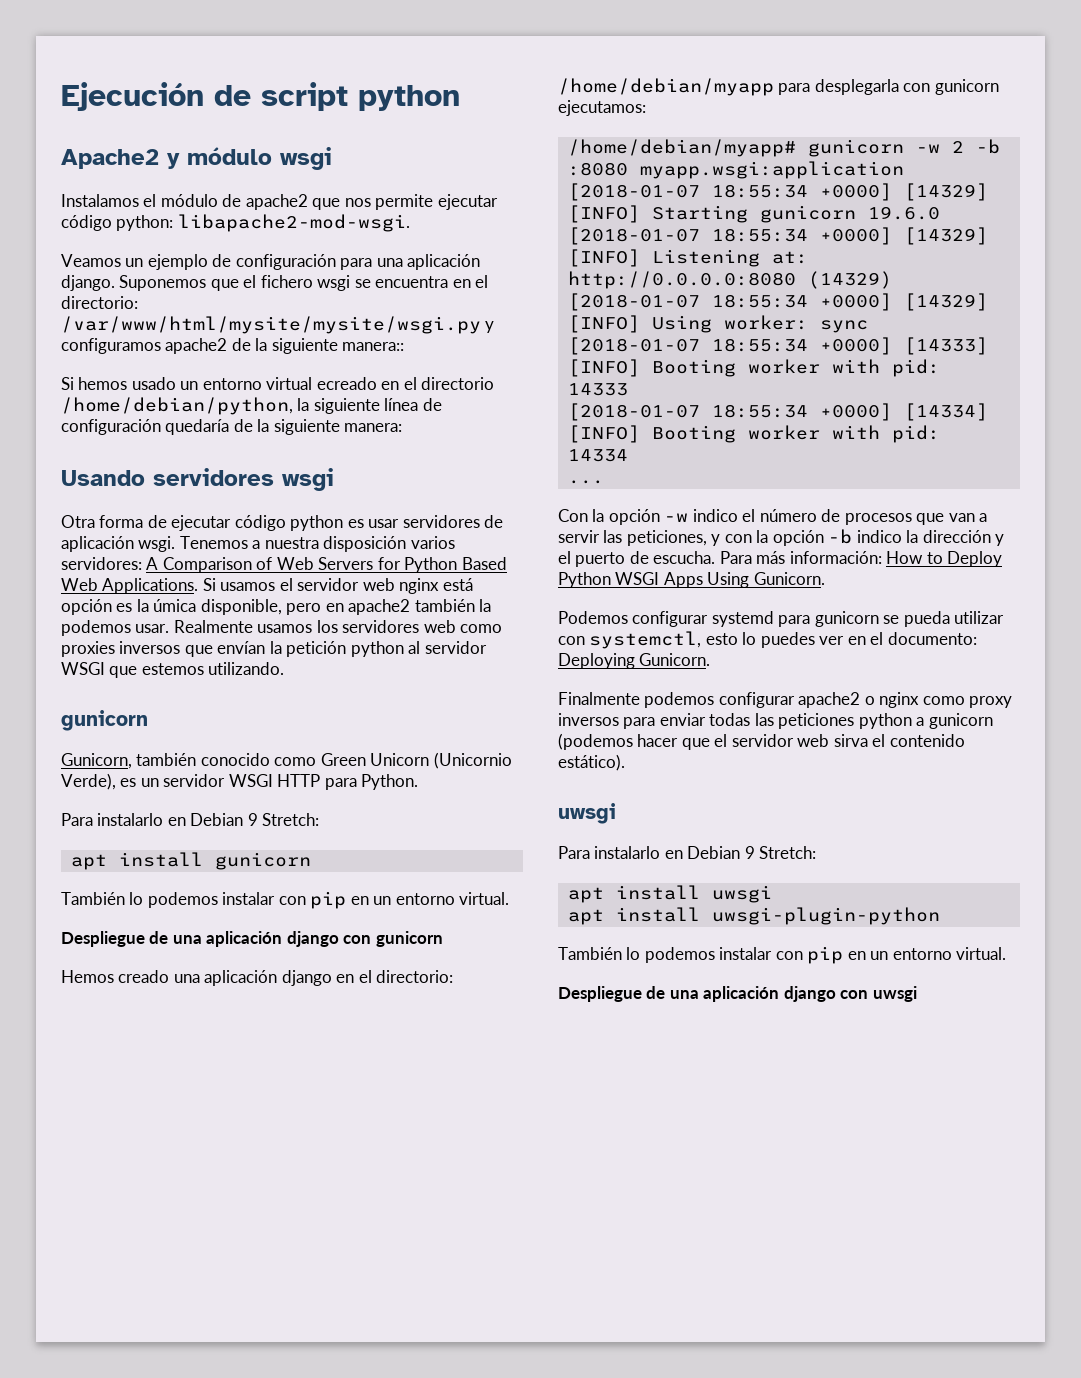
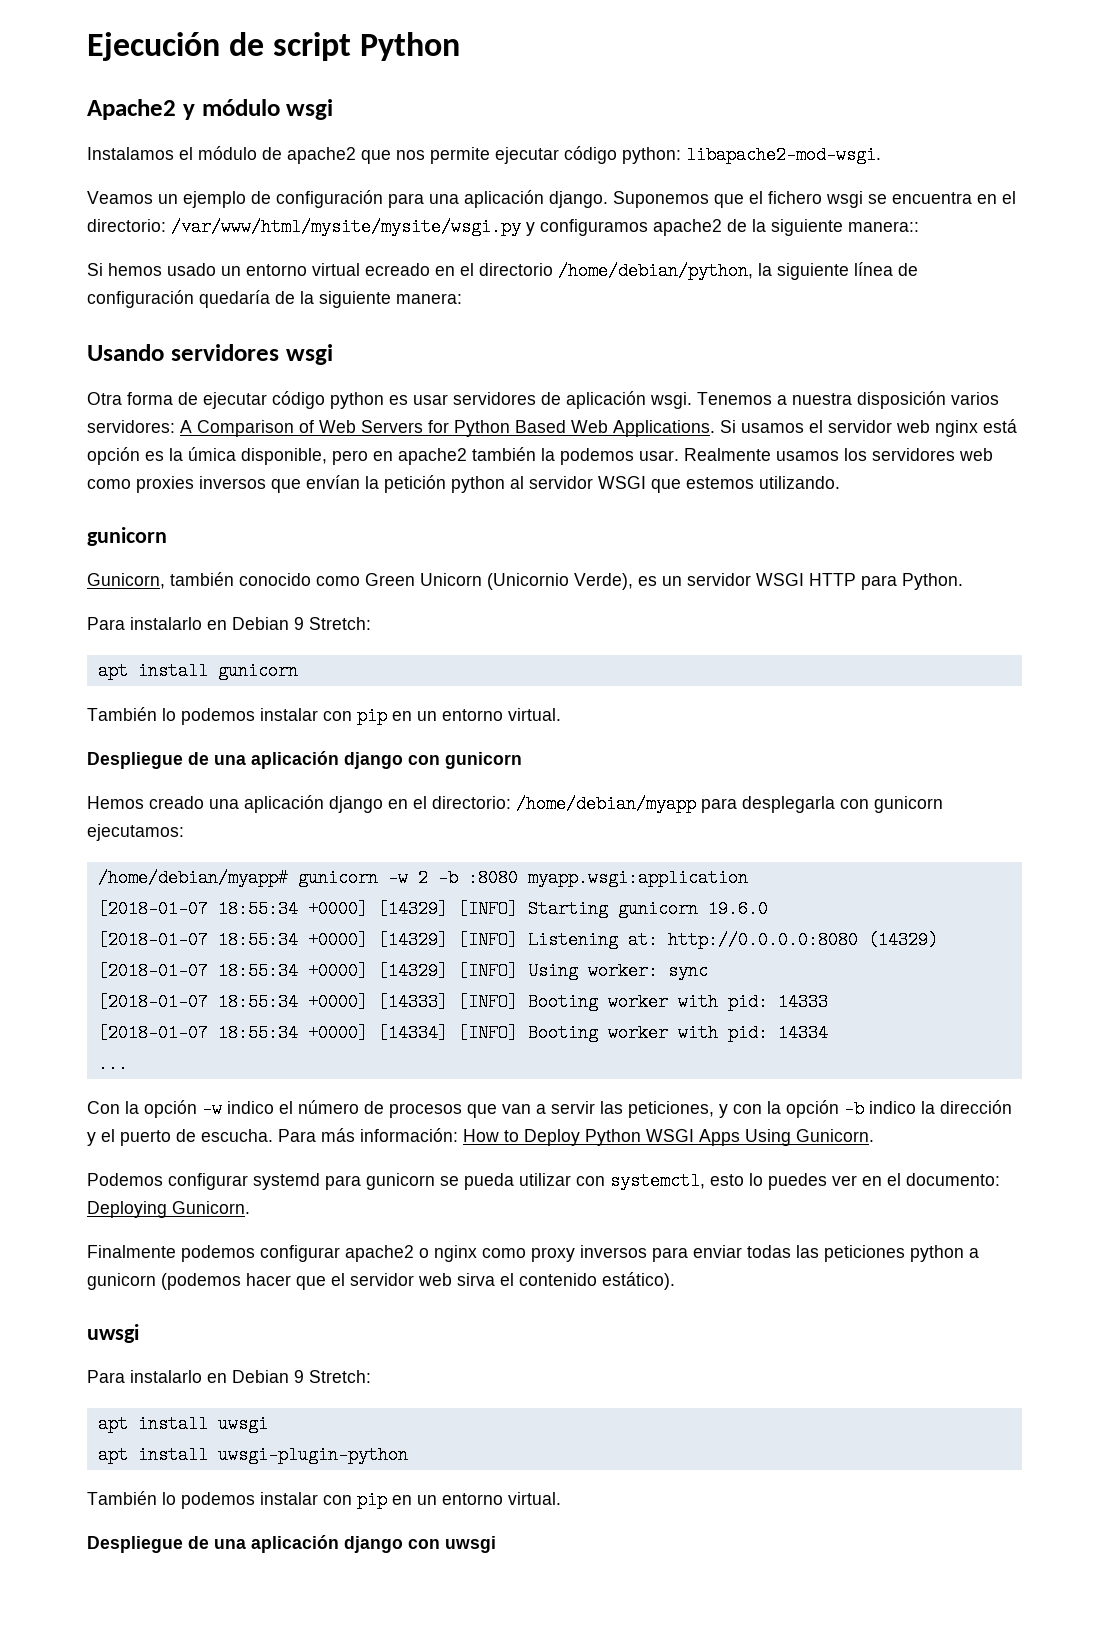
[358,85,460,111] python -> [360,32,461,61] Python

